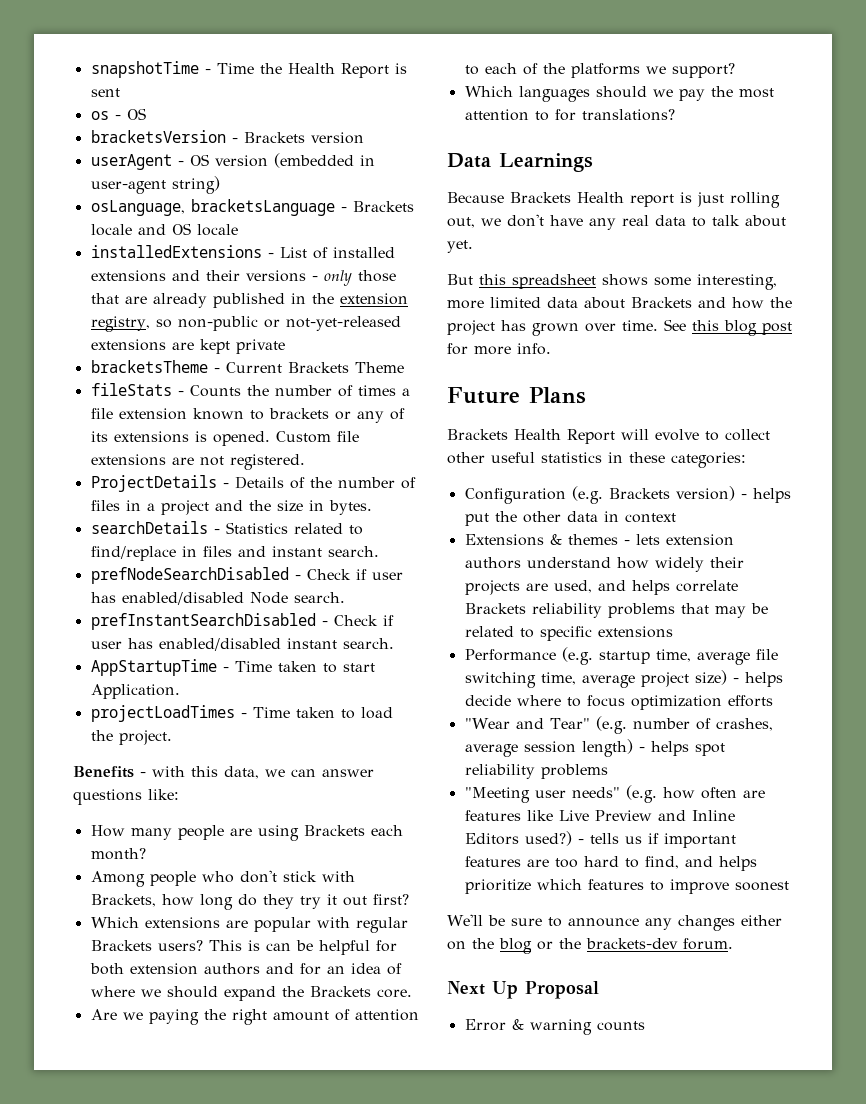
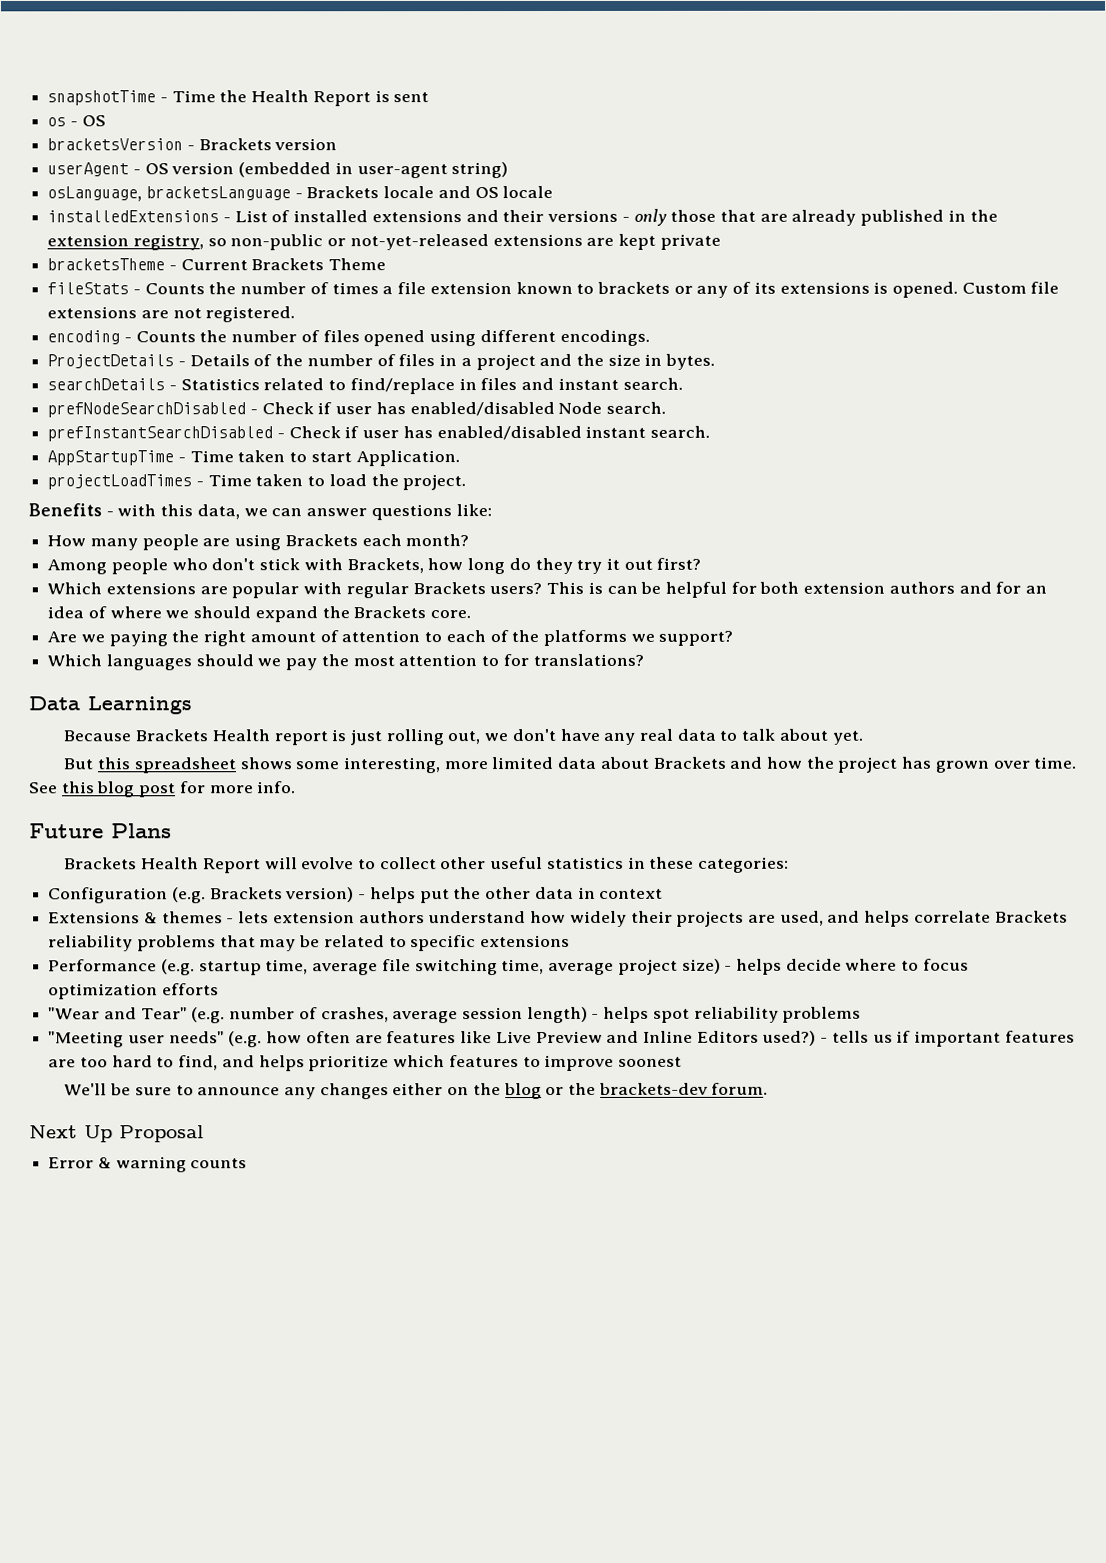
(305, 462) none -> [47,329,650,347] // encoding - Counts the number of files opened using different encodings.

